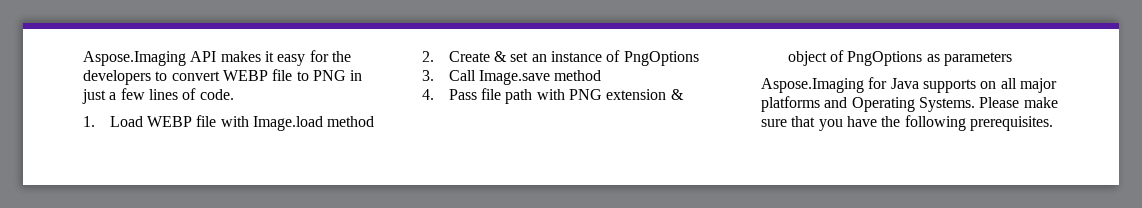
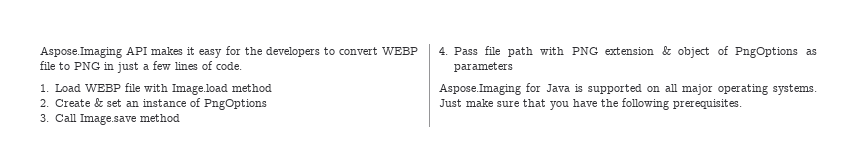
[922,79,976,93] supports -> [575,84,642,94] is supported
[761,96,1020,112] platforms and Operating Systems. Please -> [718,84,817,95] [439,99,462,107] operating systems. Just

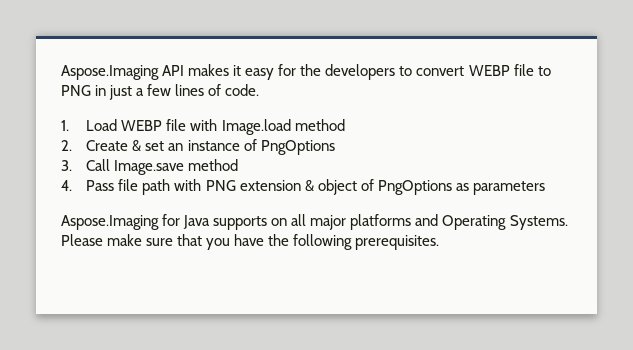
[575,84,642,94] is supported -> [213,216,268,230] supports
[718,84,817,95] [439,99,462,107] operating systems. Just -> [350,214,568,230] [61,234,103,246] platforms and Operating Systems. Please

